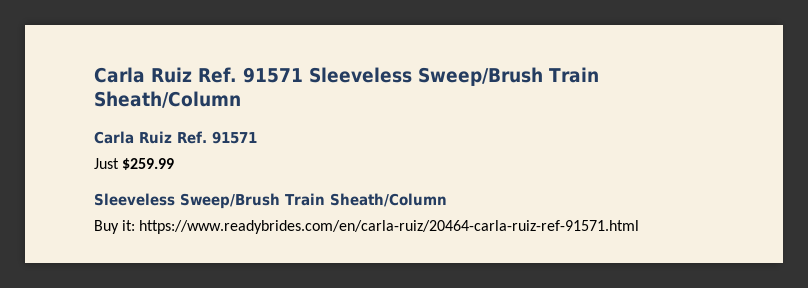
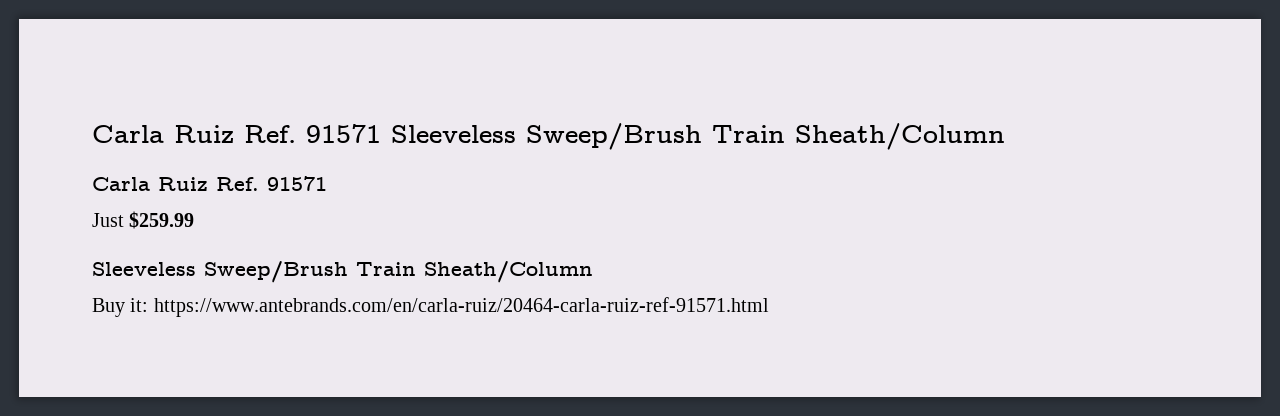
[139,220,640,234] https://www.readybrides.com/en/carla-ruiz/20464-carla-ruiz-ref-91571.html -> [153,297,769,317] https://www.antebrands.com/en/carla-ruiz/20464-carla-ruiz-ref-91571.html

